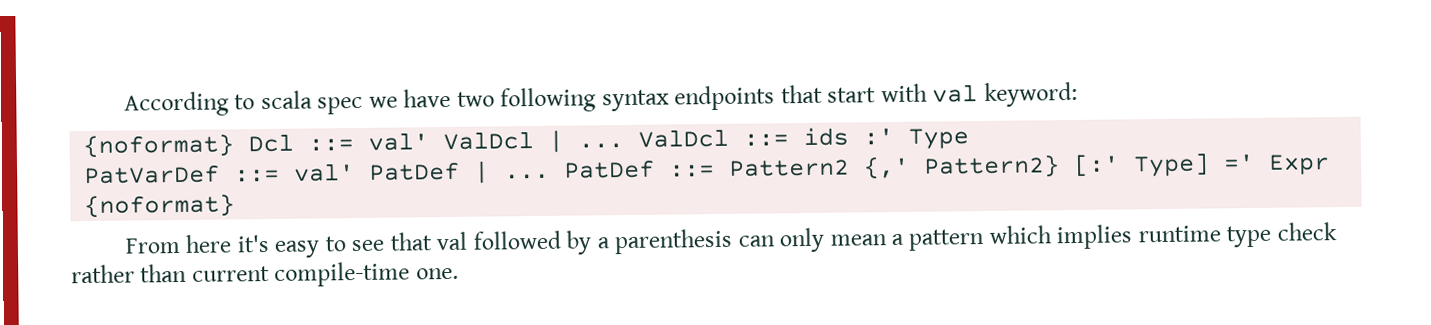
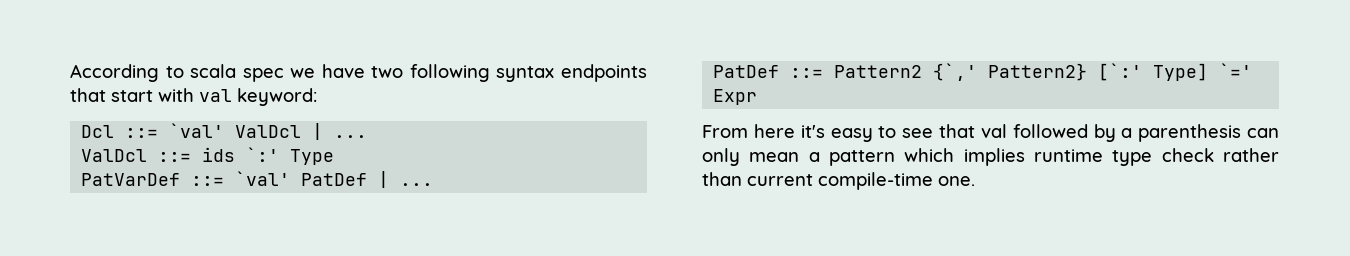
[83,134,235,159] {noformat} -> (317, 97) none
[368,132,430,151] val' -> [169,123,225,138] `val'
(625, 146) none -> (368, 136) //
[863,127,895,146] :' -> [246,147,280,162] `:'
[293,163,356,182] val' -> [235,171,291,186] `val'
(551, 176) none -> (434, 184) //
[863,153,1256,180] {,' Pattern2} [:' Type] =' -> [933,63,1253,81] {`,' Pattern2} [`:' Type] `='
[84,194,236,219] {noformat} -> (758, 97) none

